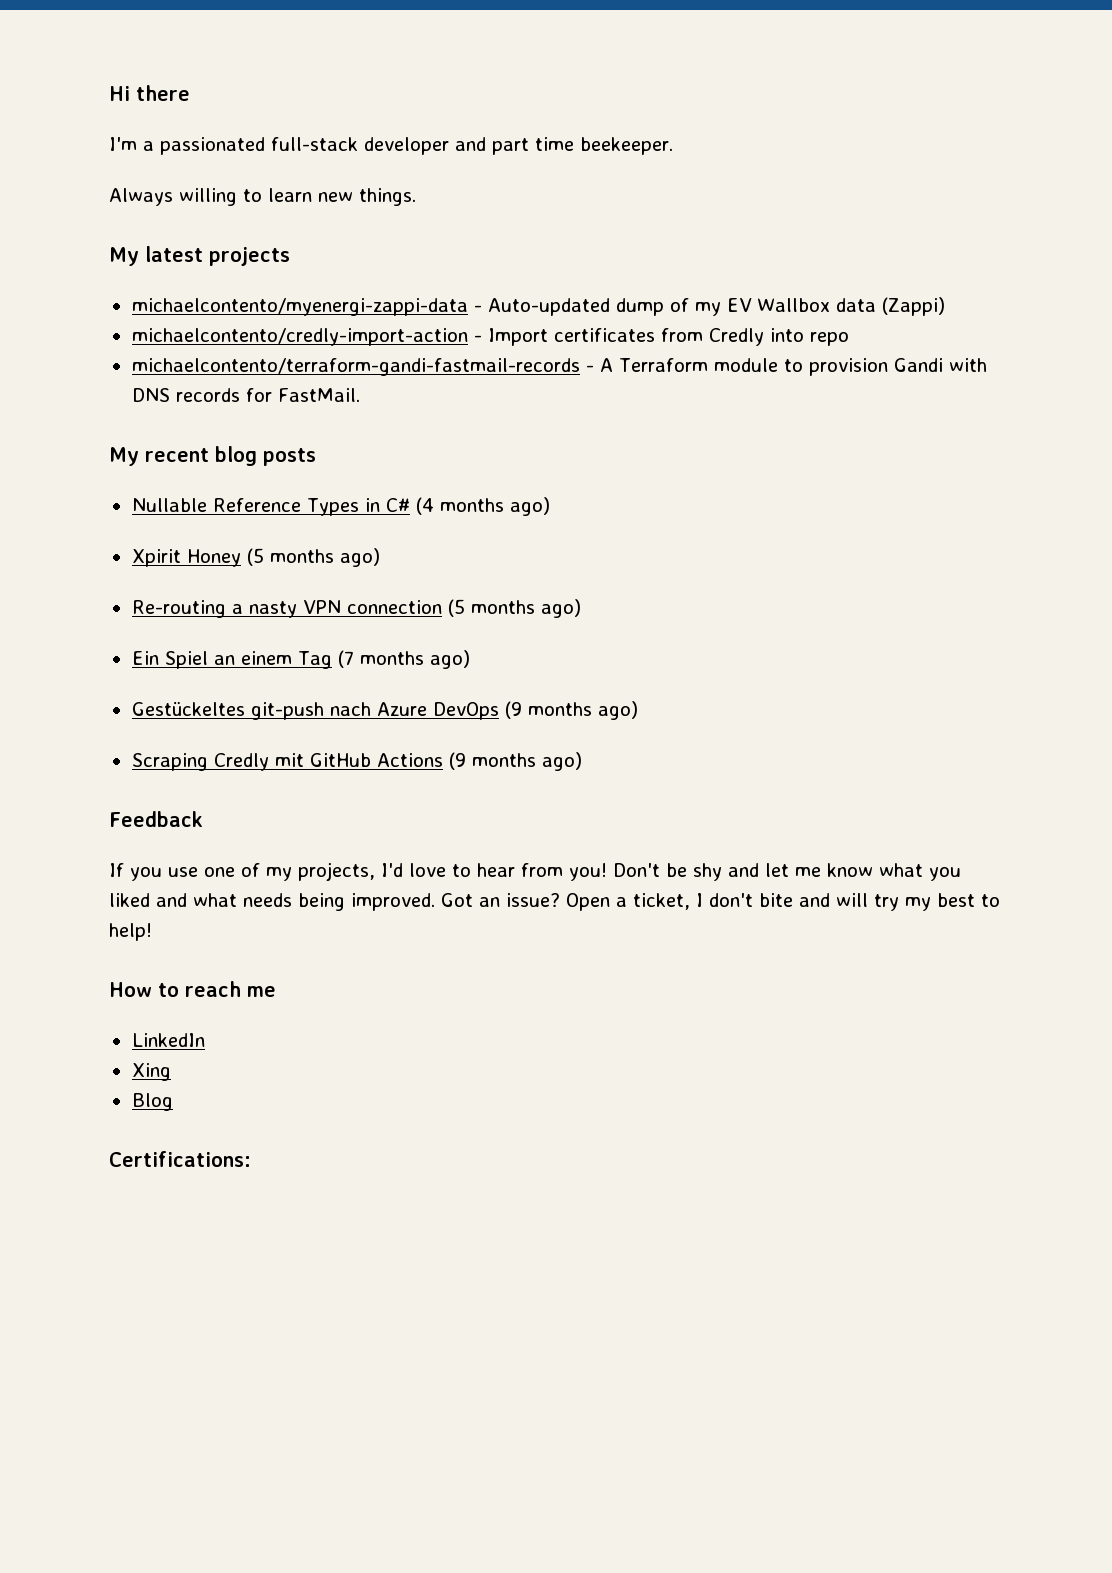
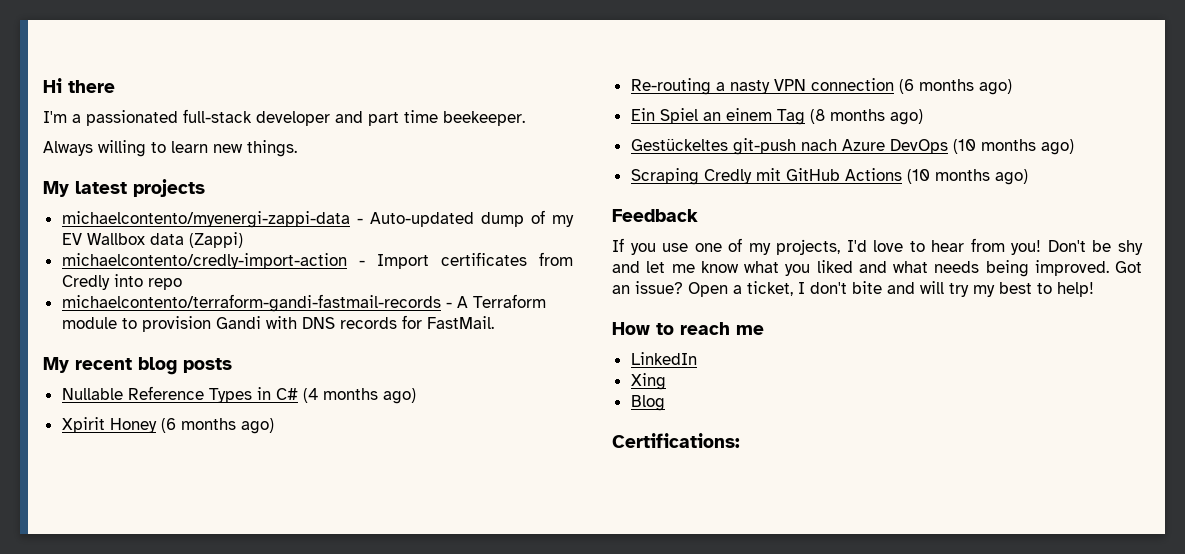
[246,548,264,566] (5 -> [160,418,176,433] (6
[447,599,465,617] (5 -> [898,79,914,94] (6
[337,650,354,668] (7 -> [809,109,825,124] (8
[504,701,522,719] (9 -> [952,139,976,154] (10
[448,752,466,770] (9 -> [906,169,930,184] (10

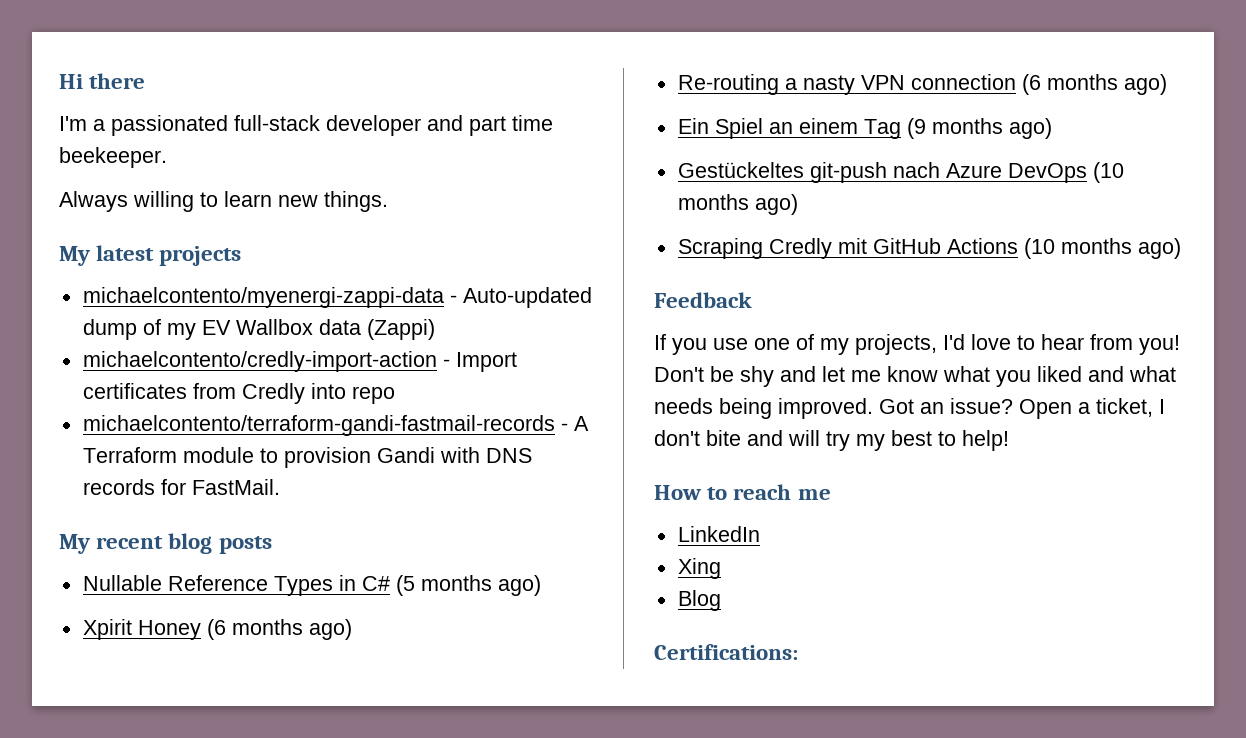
[302,388,318,403] (4 -> [395,575,415,596] (5
[809,109,825,124] (8 -> [906,118,926,139] (9

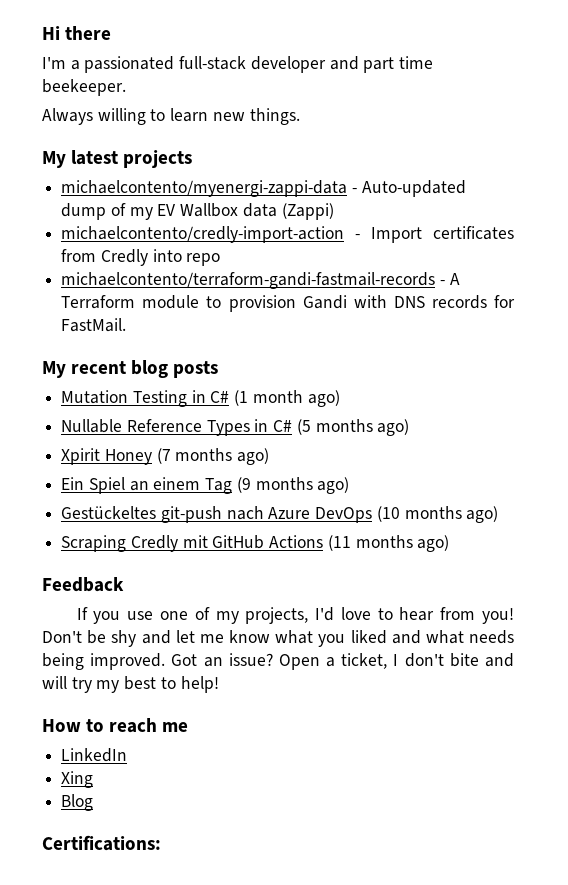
(272, 545) none -> [61,390,340,407] // Mutation Testing in C# (1 month ago)
[206,619,352,640] [677,74,1041,95] (6 months ago) // Re-routing a nasty VPN connection (6 -> [156,448,171,464] (7
[1023,238,1055,259] (10 -> [327,535,351,551] (11

